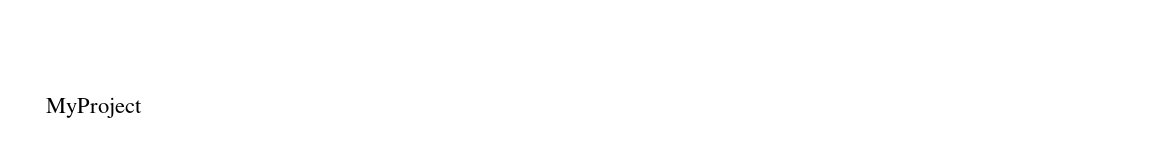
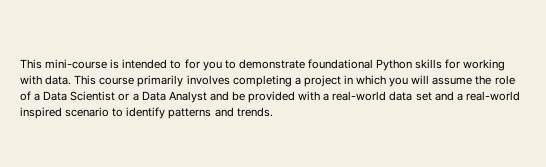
[46,97,142,118] MyProject -> [20,59,506,71] [20,75,515,87] [20,91,520,103] [20,107,273,119] This mini-course is intended to for you to demonstrate foundational Python skills for working with data. This course primarily involves completing a project in which you will assume the role of a Data Scientist or a Data Analyst and be provided with a real-world data set and a real-world inspired scenario to identify patterns and trends.

